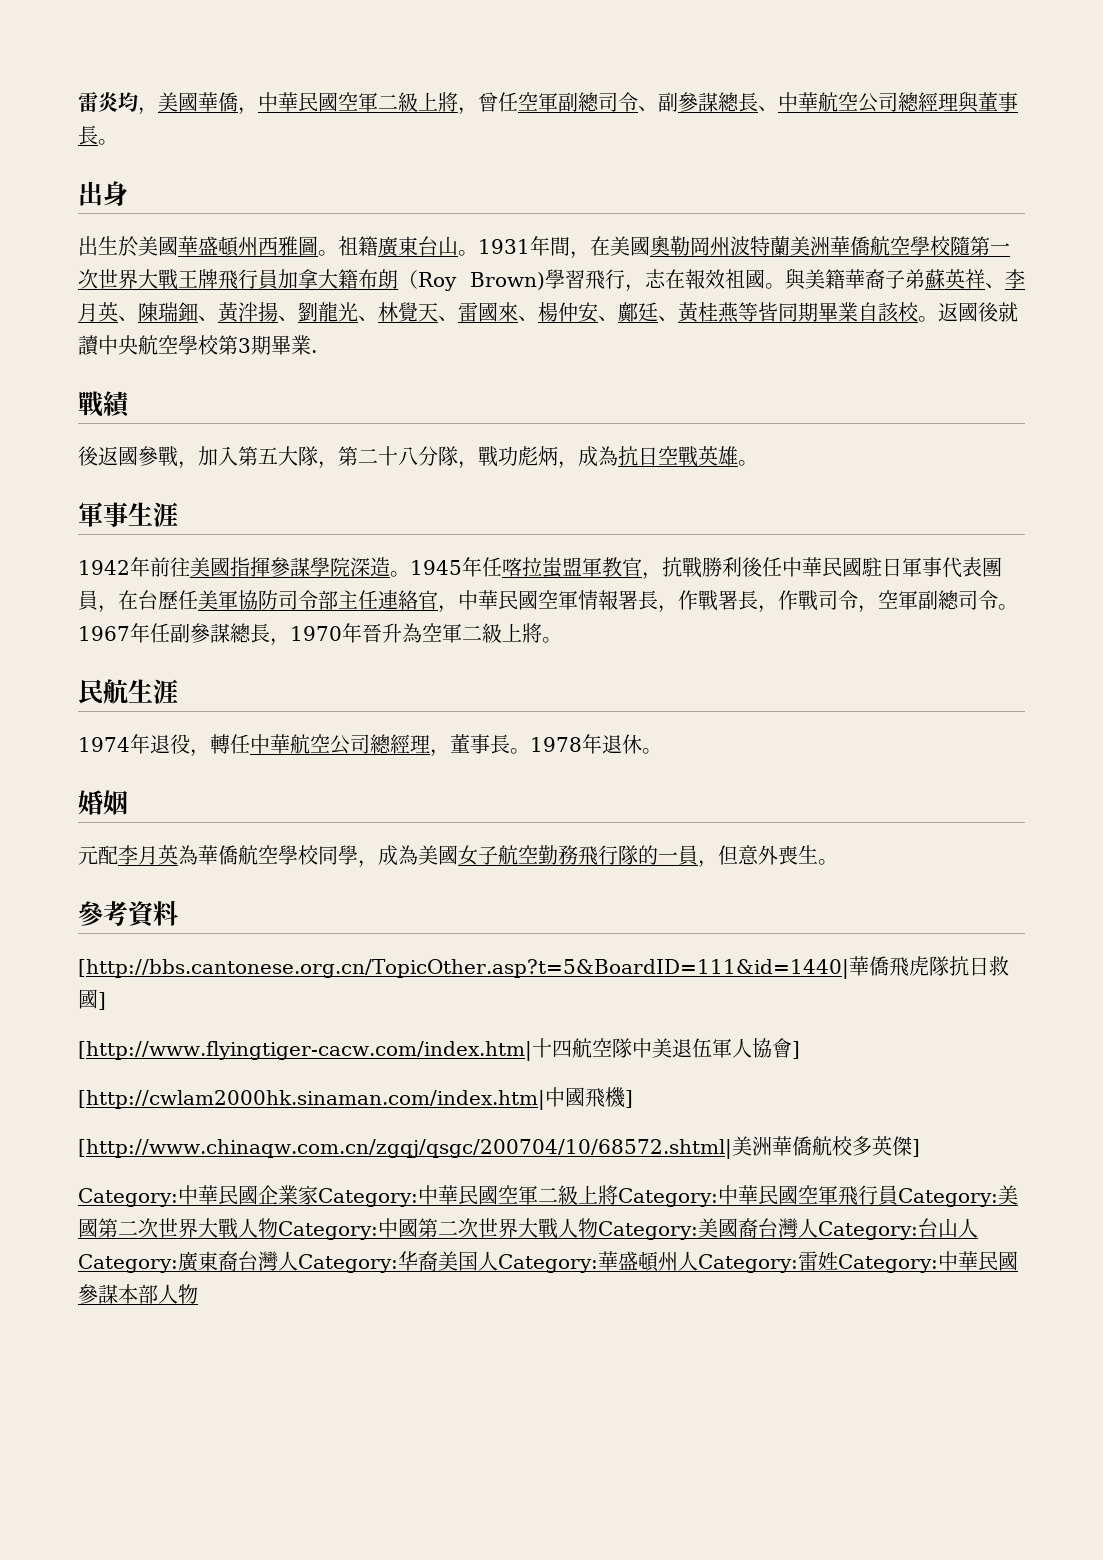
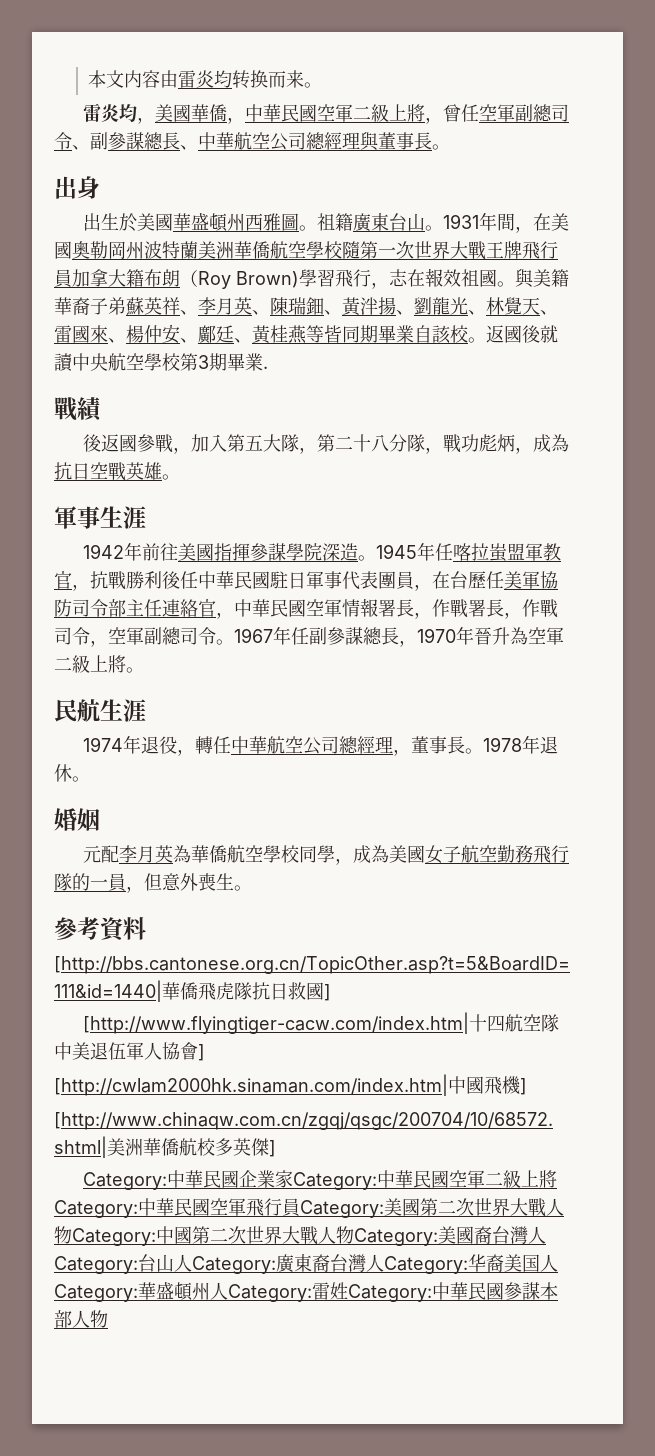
(78, 101) none -> [88,70,323,89] 本文内容由雷炎均转换而来。 //

